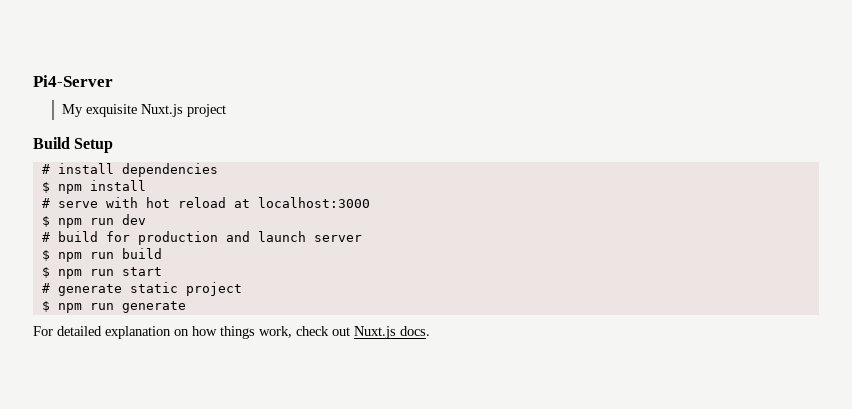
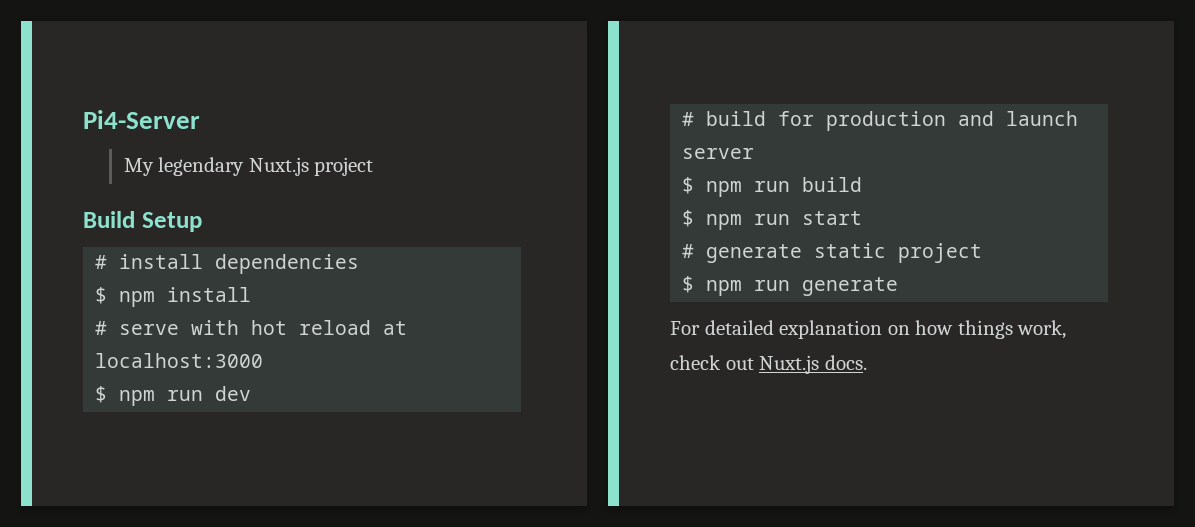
[85,104,137,117] exquisite -> [158,157,245,176] legendary

